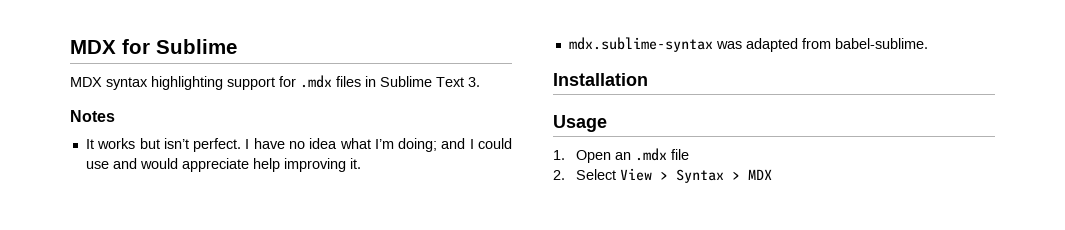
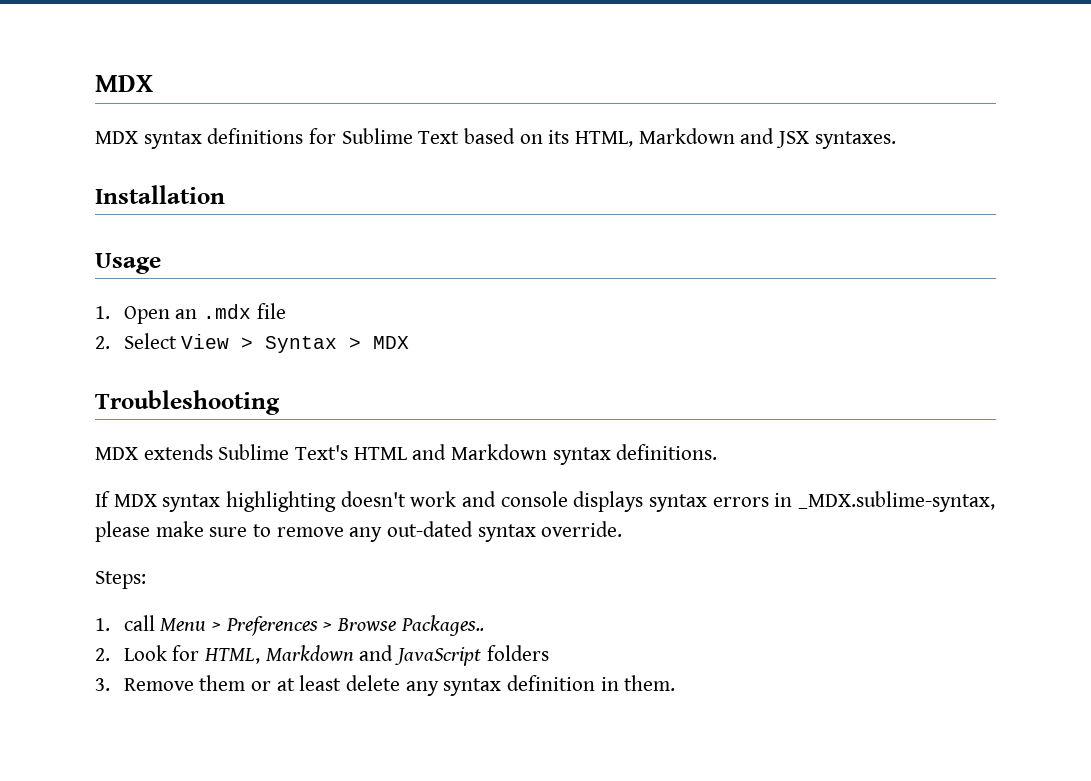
[70,39,237,54] [70,75,480,90] [70,110,115,122] [85,138,512,152] [85,158,361,172] [568,37,928,52] MDX for Sublime // MDX syntax highlighting support for .mdx files in Sublime Text 3. // Notes // It works but isn’t perfect. I have no idea what I’m doing; and I could use and would appreciate help improving it. // mdx.sublime-syntax was adapted from babel-sublime. -> [95,75,153,92] [95,128,896,149] MDX // MDX syntax definitions for Sublime Text based on its HTML, Markdown and JSX syntaxes.
(772, 174) none -> [95,390,280,415] [95,444,718,465] [95,491,996,512] [95,521,623,542] [95,571,146,589] [95,615,484,636] [95,645,549,666] [95,675,676,696] // Troubleshooting // MDX extends Sublime Text's HTML and Markdown syntax definitions. // If MDX syntax highlighting doesn't work and console displays syntax errors in _MDX.sublime-syntax, please make sure to remove any out-dated syntax override. // Steps: // 1. call Menu > Preferences > Browse Packages.. // 2. Look for HTML, Markdown and JavaScript folders // 3. Remove them or at least delete any syntax definition in them.

